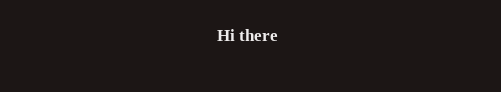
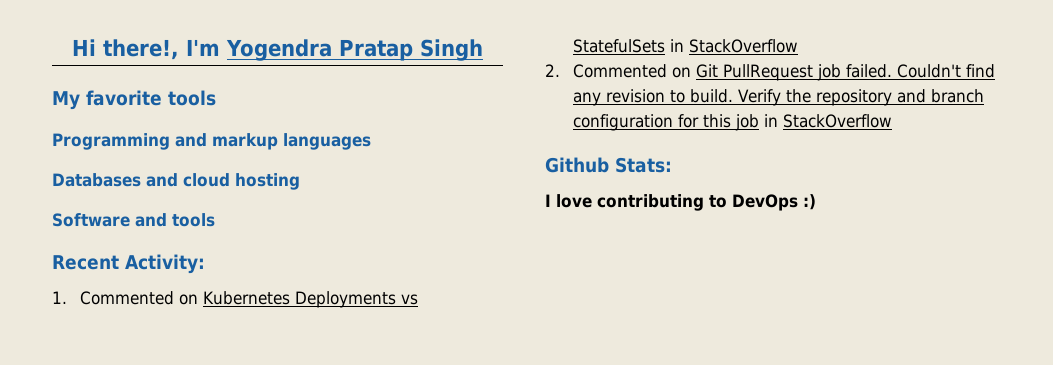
[239,29,279,41] there -> [102,39,484,61] [52,90,216,110] [52,133,371,150] [52,173,300,190] [52,213,215,227] [52,254,205,274] [52,291,418,308] [572,39,798,53] [545,64,995,81] [572,89,984,106] [572,114,892,131] [545,157,672,173] [545,194,816,211] there!, I'm Yogendra Pratap Singh // My favorite tools // Programming and markup languages // Databases and cloud hosting // Software and tools // Recent Activity: // 1. Commented on Kubernetes Deployments vs StatefulSets in StackOverflow // 2. Commented on Git PullRequest job failed. Couldn't find any revision to build. Verify the repository and branch configuration for this job in StackOverflow // Github Stats: // I love contributing to DevOps :)

